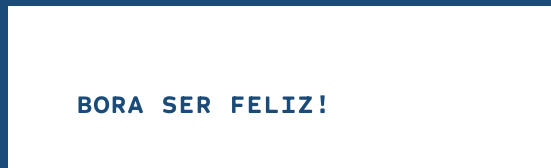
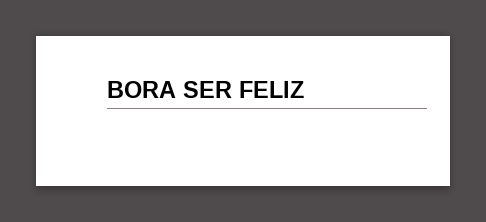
[229,95,331,114] FELIZ! -> [239,81,304,98] FELIZ

